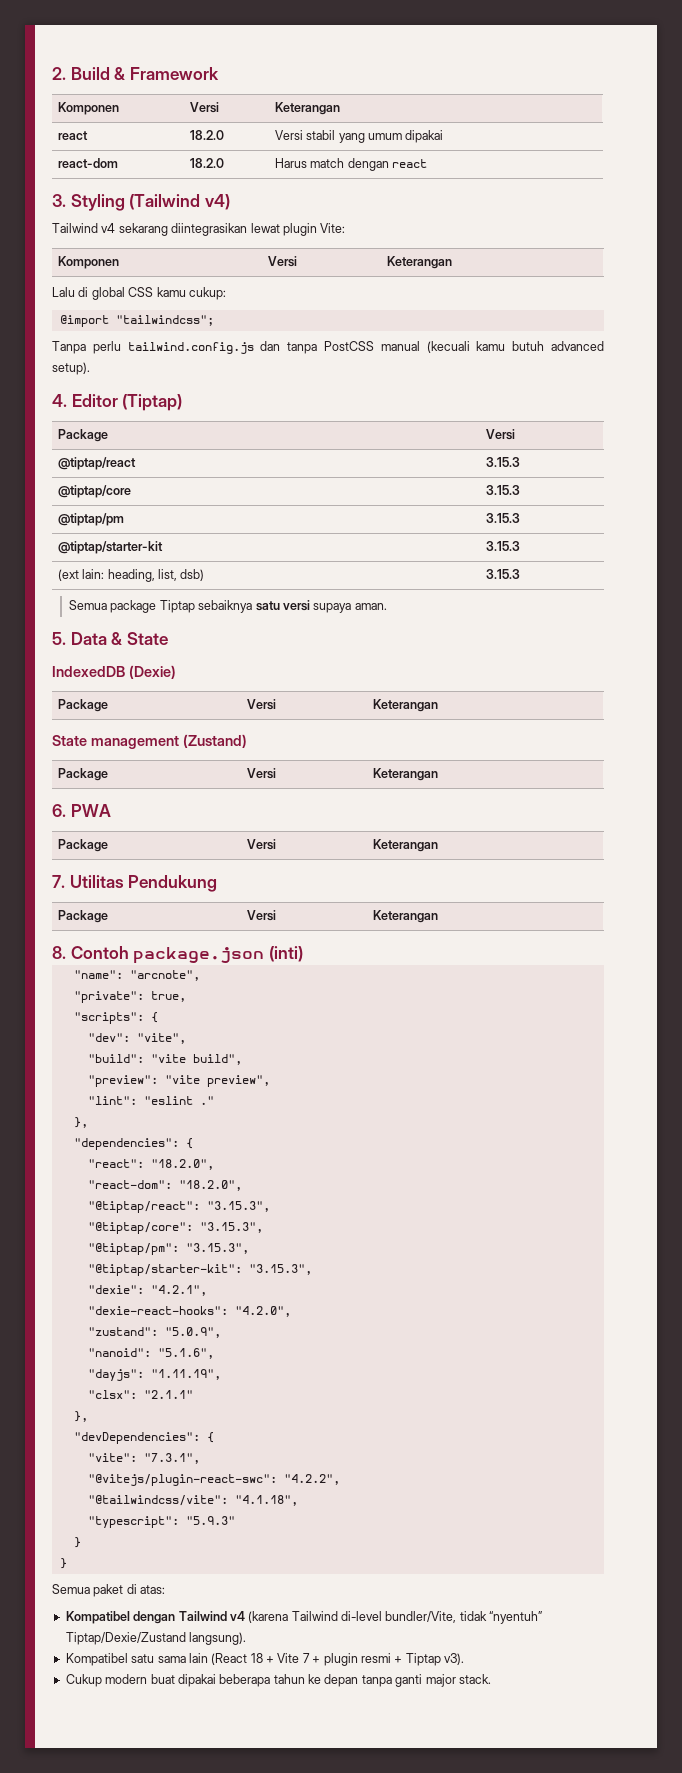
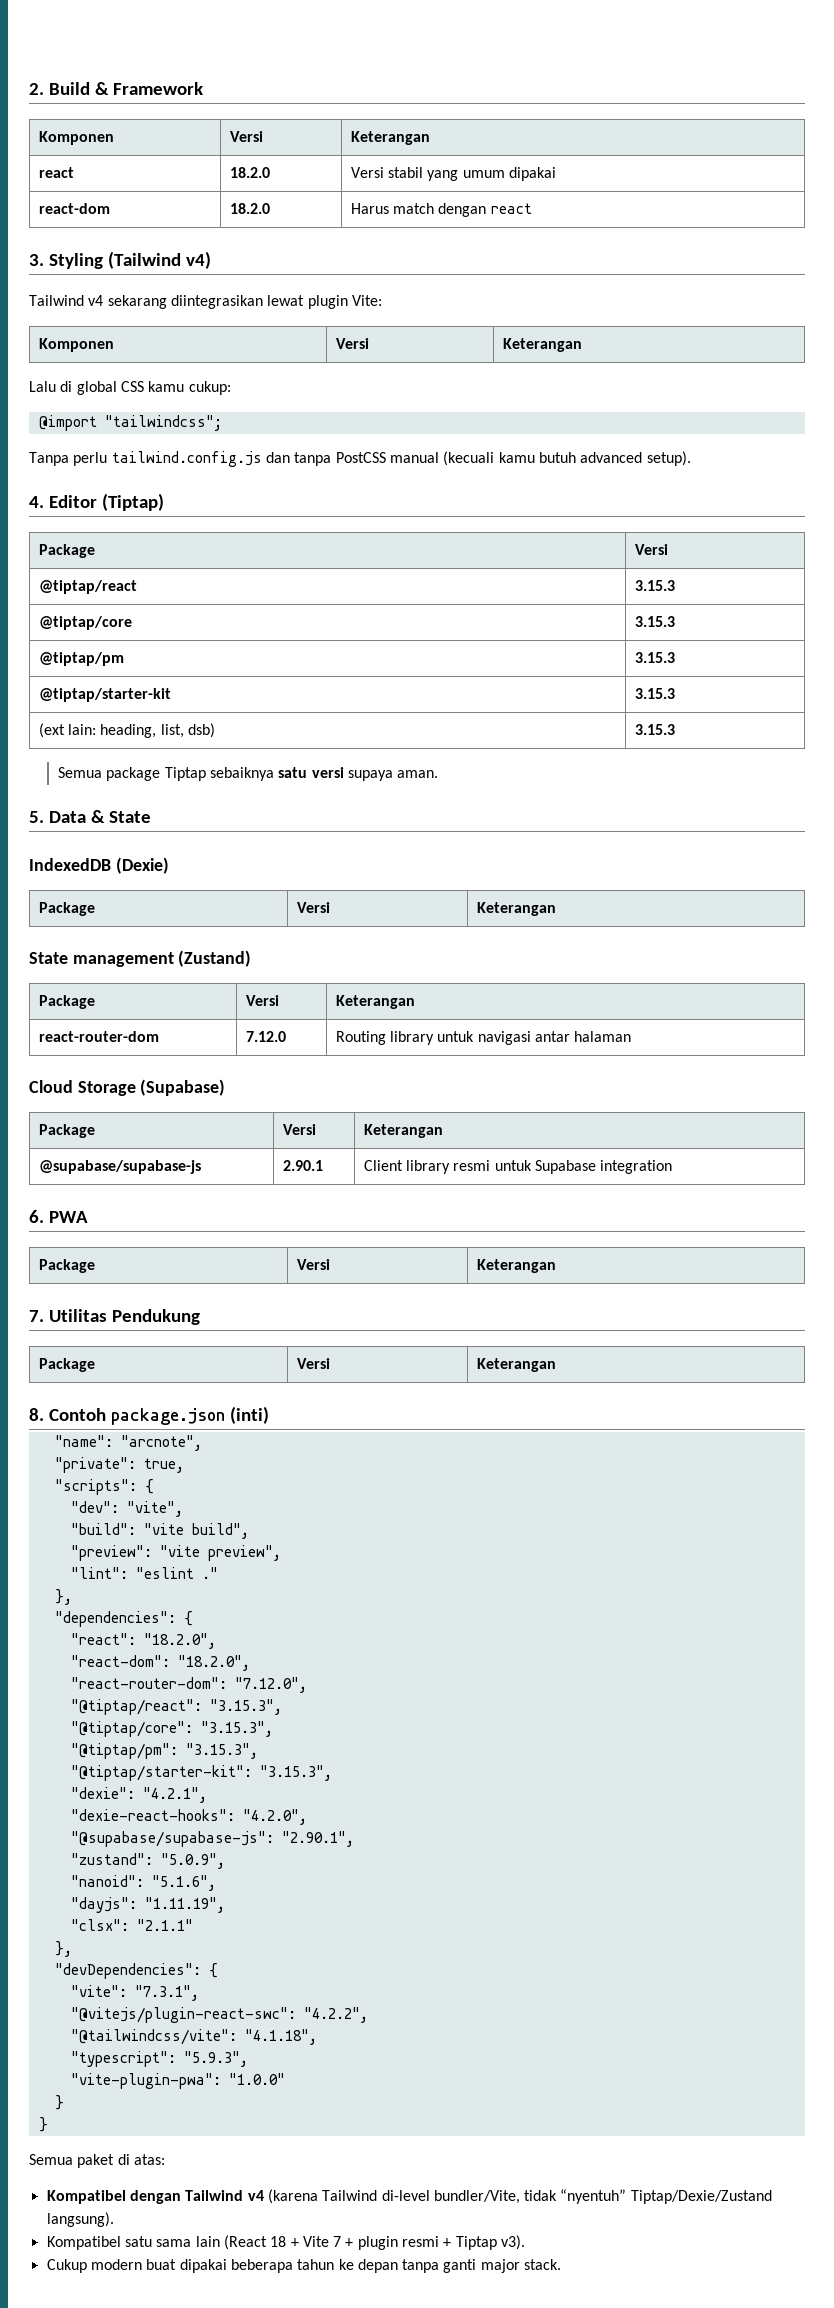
(438, 774) none -> [38,1031,159,1042] [245,1031,286,1042] [335,1031,632,1045] [29,1079,226,1096] [38,1124,95,1138] [282,1124,316,1135] [363,1124,443,1138] [38,1160,201,1174] [282,1160,323,1171] [363,1160,673,1174] // react-router-dom | 7.12.0 | Routing library untuk navigasi antar halaman // Cloud Storage (Supabase) // Package | Versi | Keterangan // @supabase/supabase-js | 2.90.1 | Client library resmi untuk Supabase integration
(242, 1185) none -> [70,1677,307,1693] // "react-router-dom": "7.12.0",
(291, 1311) none -> [70,1831,354,1847] // "@supabase/supabase-js": "2.90.1",
[185,1516,235,1525] "5.9.3" -> [183,2051,248,2067] [70,2073,285,2089] "5.9.3", // "vite-plugin-pwa": "1.0.0"

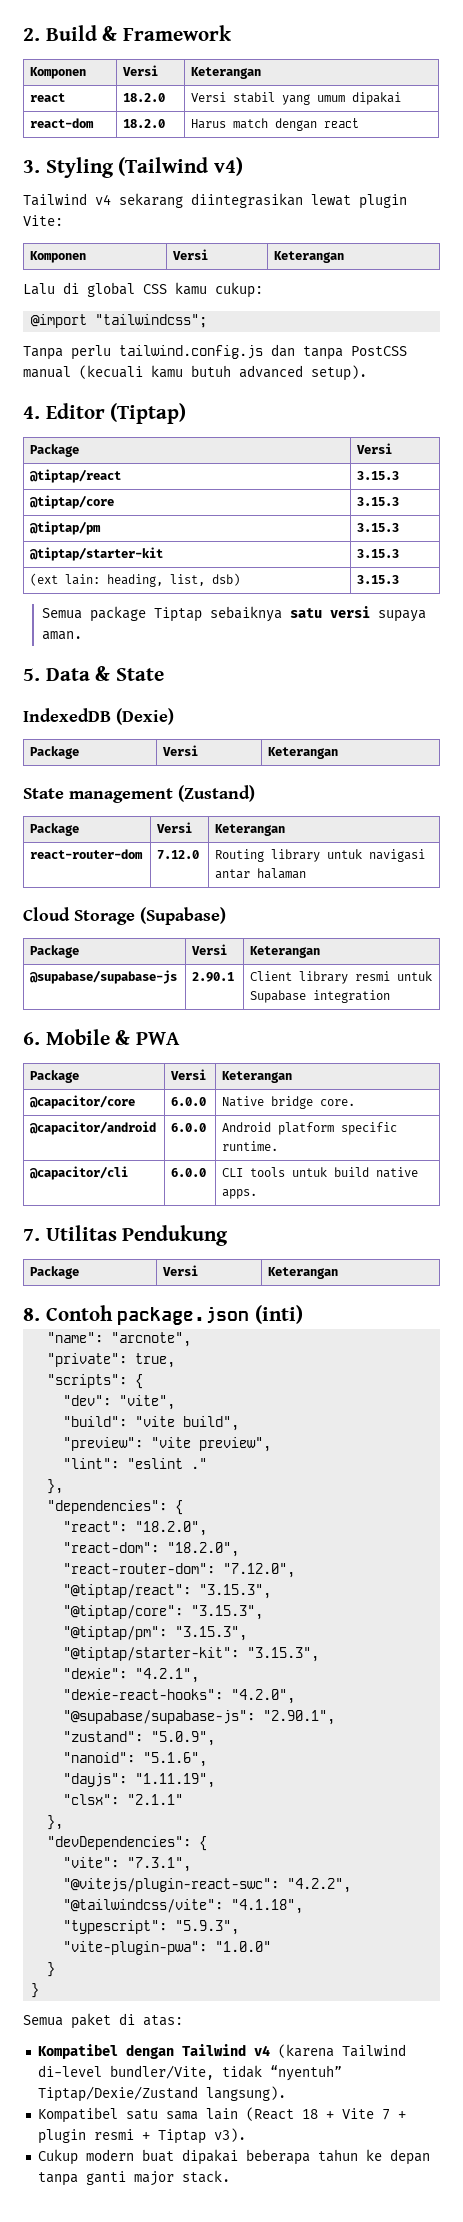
(44, 1216) none -> [45,1029,131,1045] Mobile &
(556, 1266) none -> [29,1095,136,1109] [171,1097,207,1106] [222,1096,356,1109] [29,1121,157,1135] [171,1123,207,1132] [222,1122,398,1135] [222,1141,279,1151] [29,1166,129,1180] [171,1168,207,1177] [222,1167,419,1178] [222,1189,258,1199] // @capacitor/core | 6.0.0 | Native bridge core. // @capacitor/android | 6.0.0 | Android platform specific runtime. // @capacitor/cli | 6.0.0 | CLI tools untuk build native apps.

